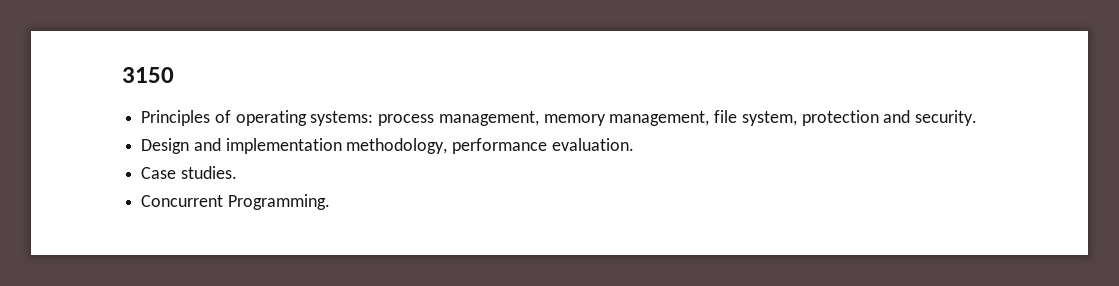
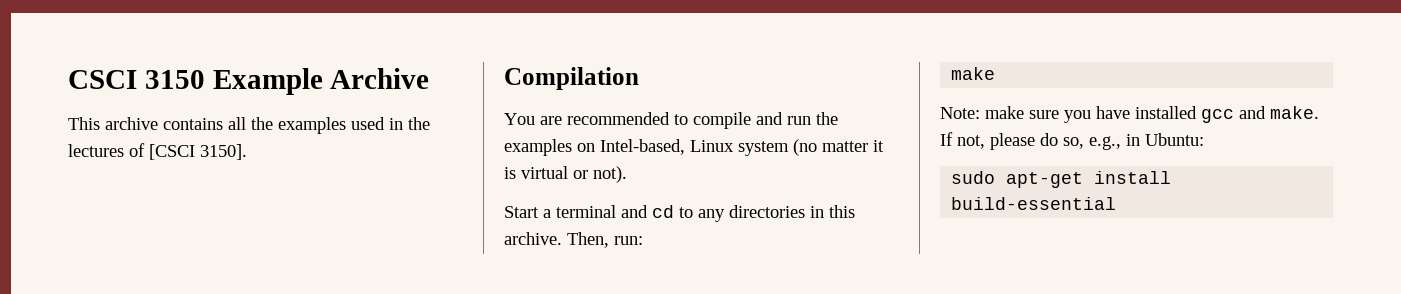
(122, 75) none -> [68,70,137,89] CSCI
[141,110,977,126] [141,138,634,154] [141,166,237,179] [141,194,330,210] // Principles of operating systems: process management, memory management, file system, protection and security. // Design and implementation methodology, performance evaluation. // Case studies. // Concurrent Programming. -> [212,68,430,95] [68,117,430,134] [68,143,247,160] [504,67,639,90] [504,112,838,129] [504,139,884,156] [504,166,627,183] [504,205,855,222] [504,232,643,248] [951,67,996,80] [940,106,1319,123] [940,132,1204,150] [951,171,1172,188] [951,197,1117,210] Example Archive // This archive contains all the examples used in the lectures of [CSCI 3150]. // Compilation // You are recommended to compile and run the examples on Intel-based, Linux system (no matter it is virtual or not). // Start a terminal and cd to any directories in this archive. Then, run: // make // Note: make sure you have installed gcc and make. If not, please do so, e.g., in Ubuntu: // sudo apt-get install build-essential

